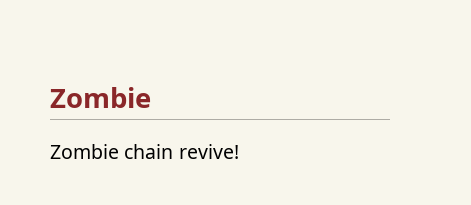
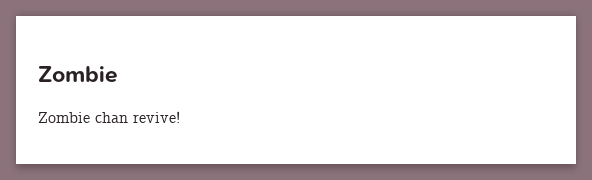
[124,144,174,159] chain -> [95,112,128,123] chan

